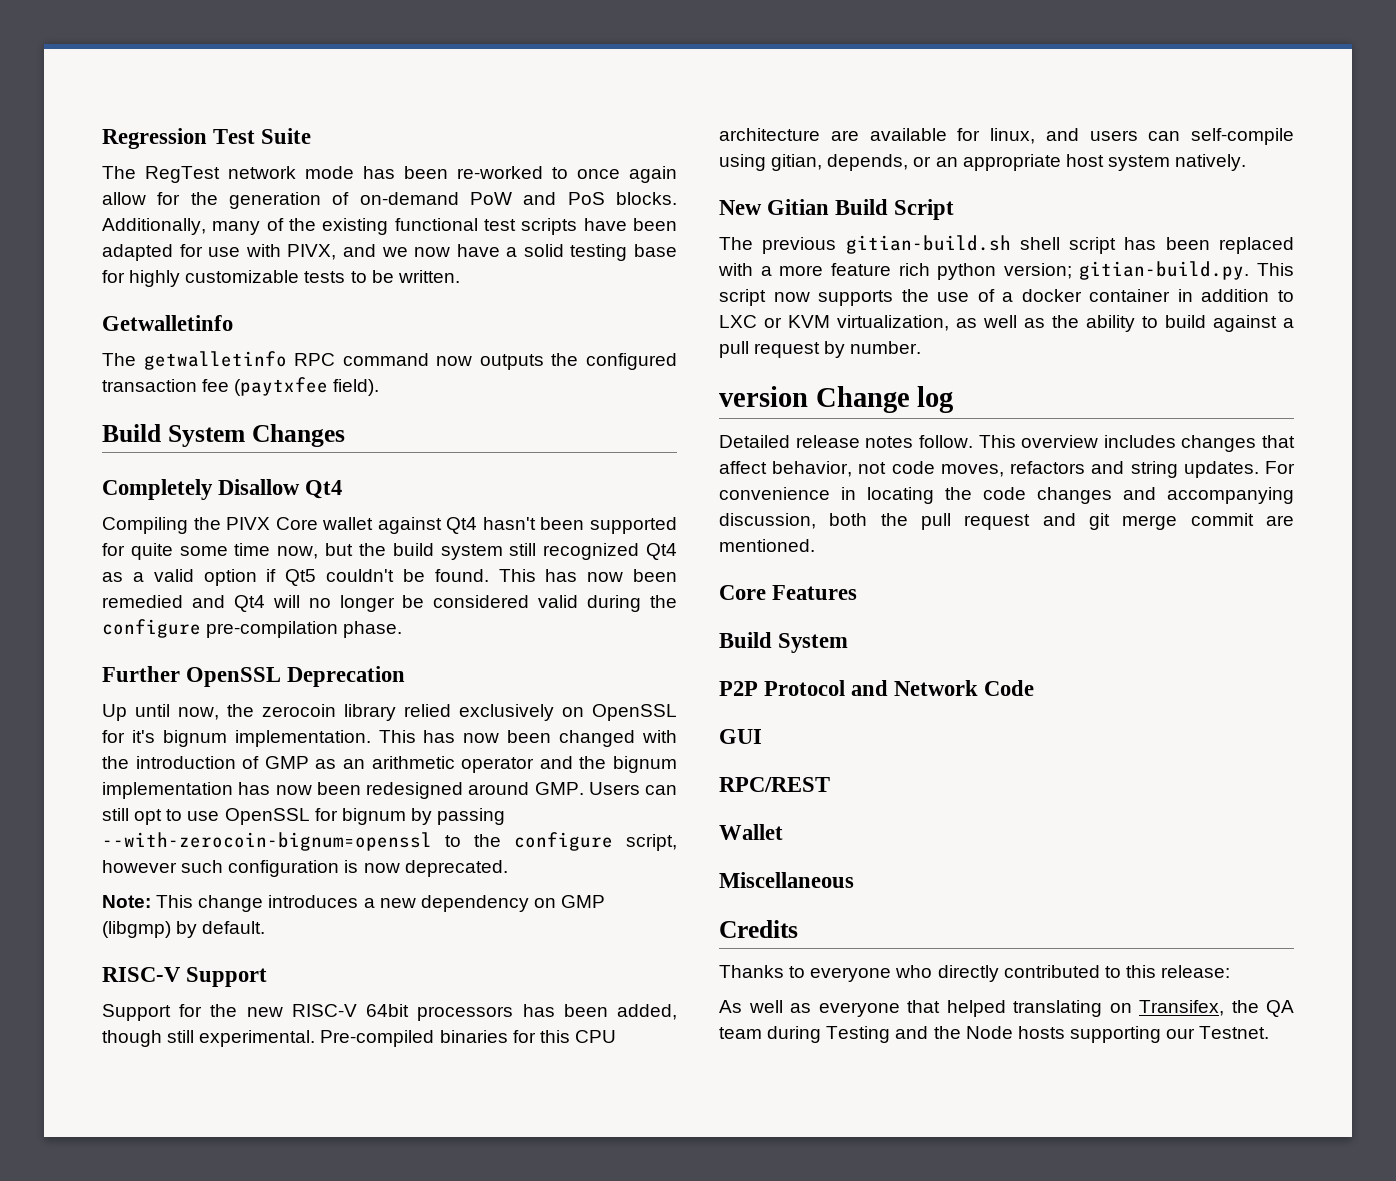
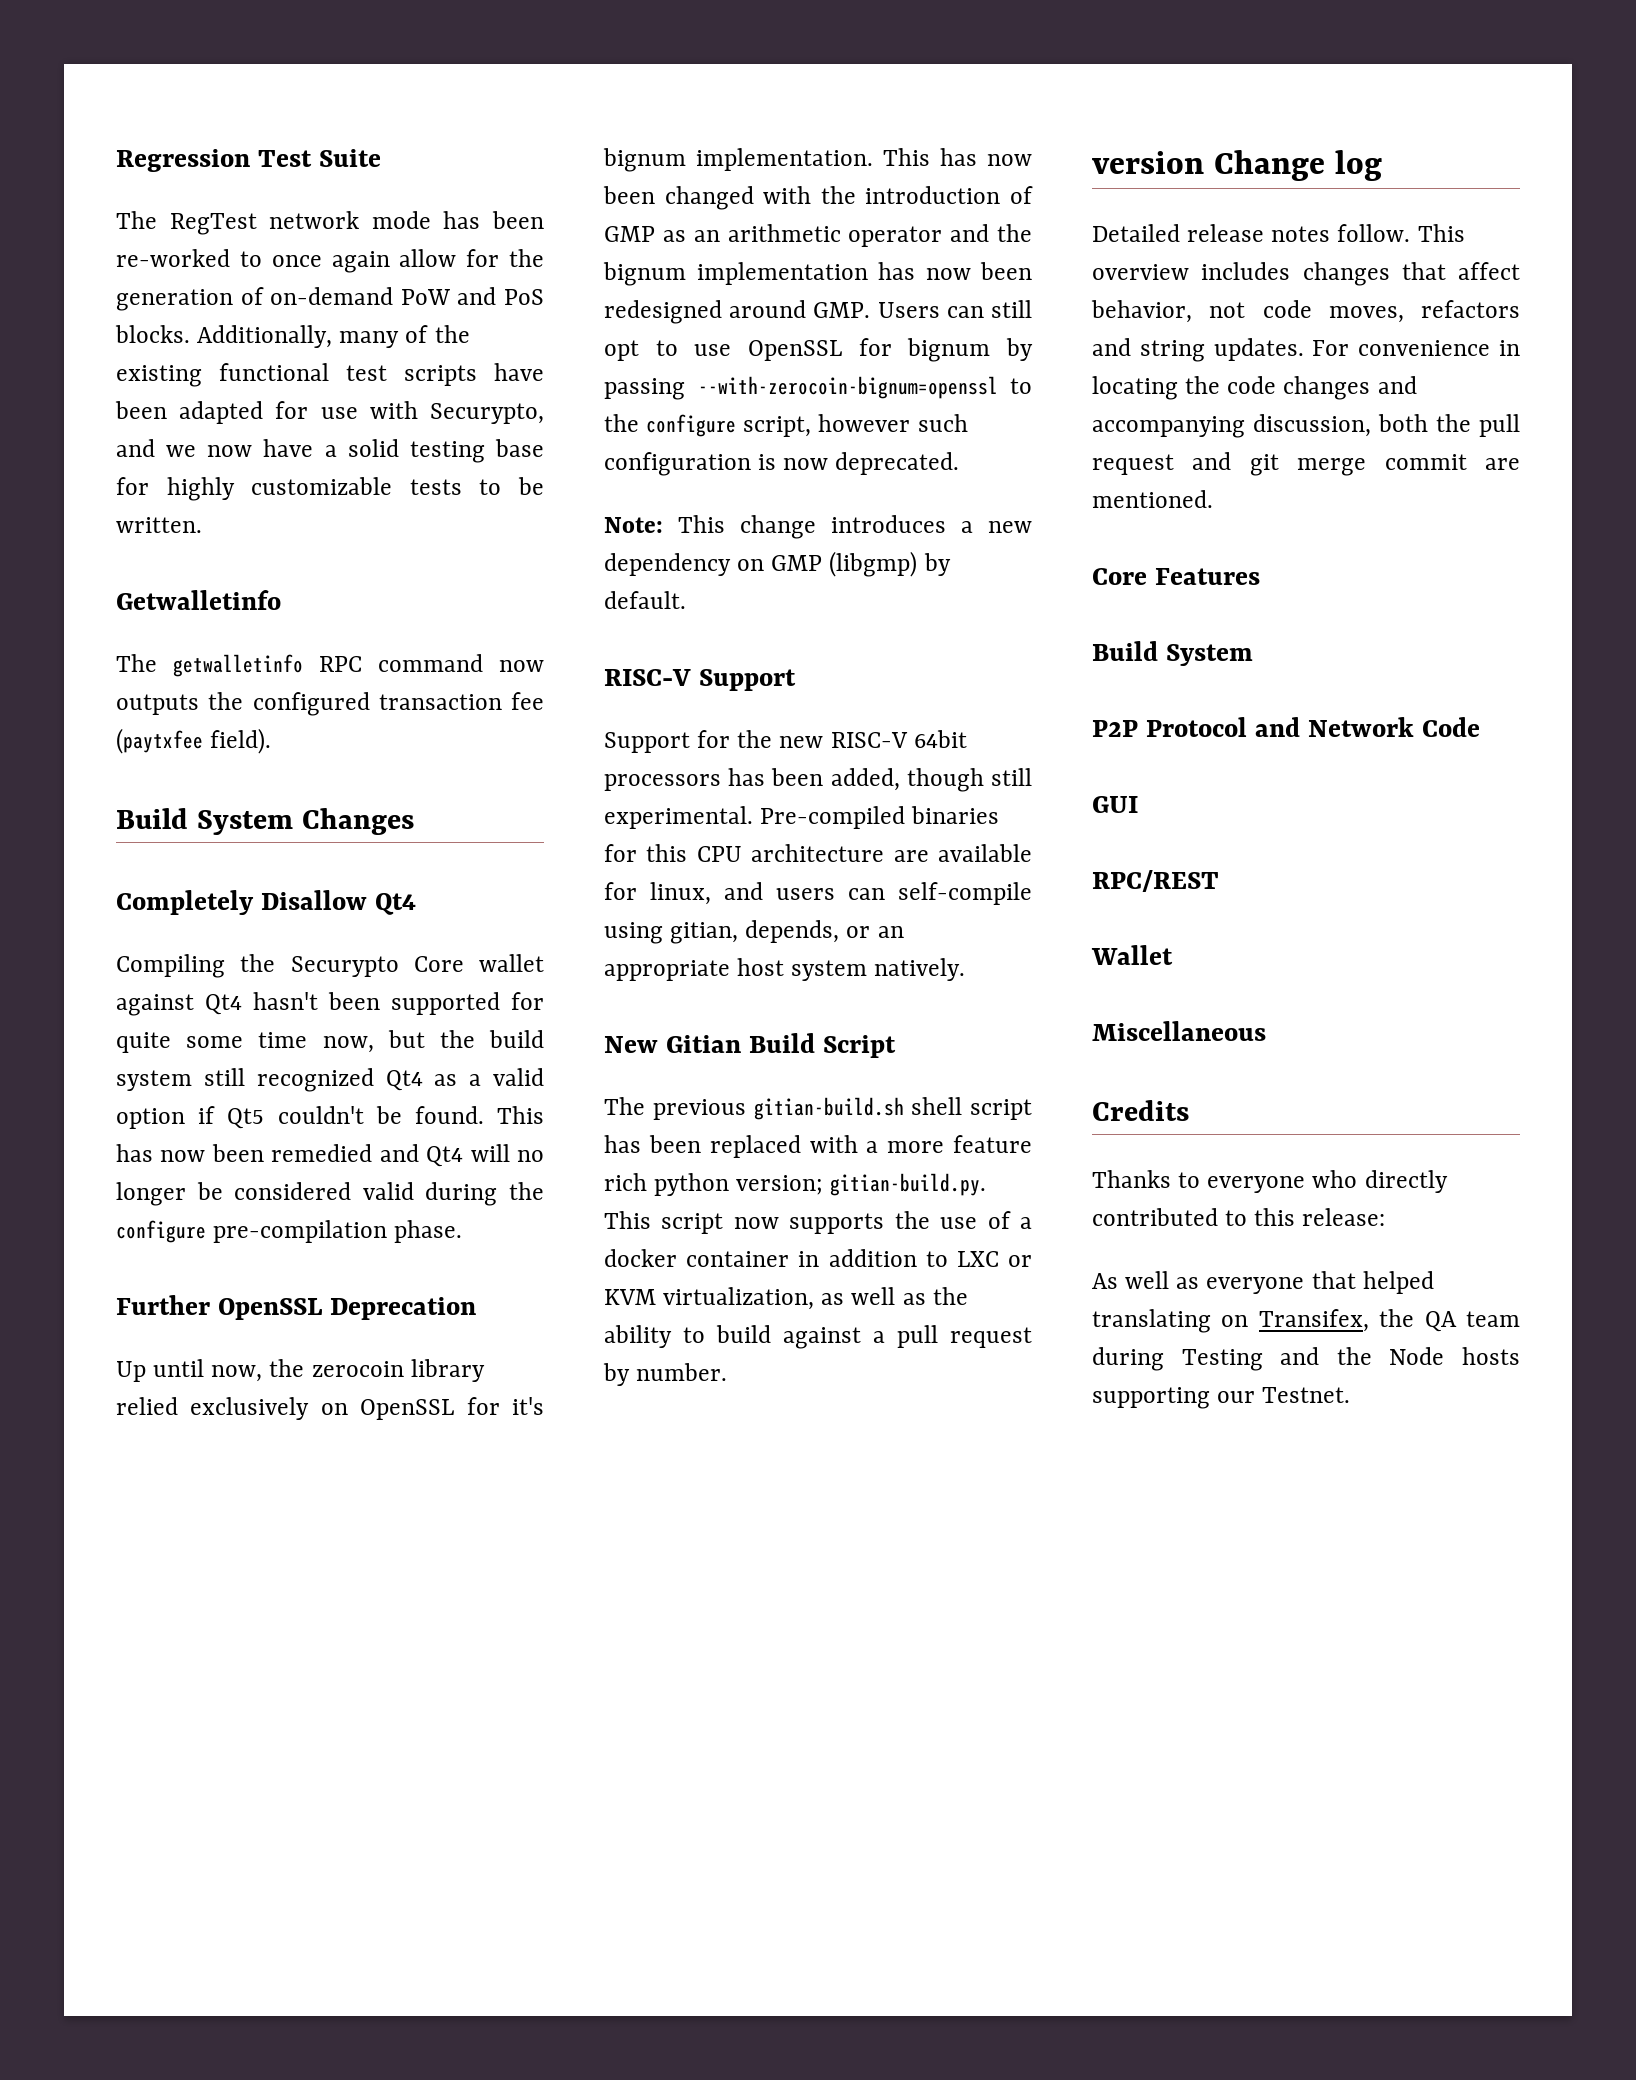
[287,244,337,260] PIVX, -> [430,403,544,424] Securypto,
[226,517,271,530] PIVX -> [290,956,399,977] Securypto

